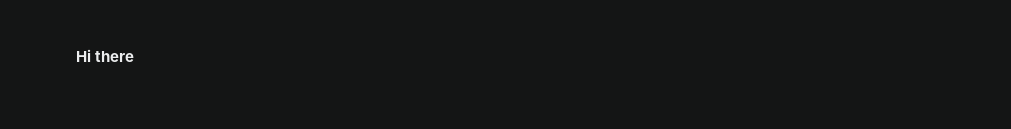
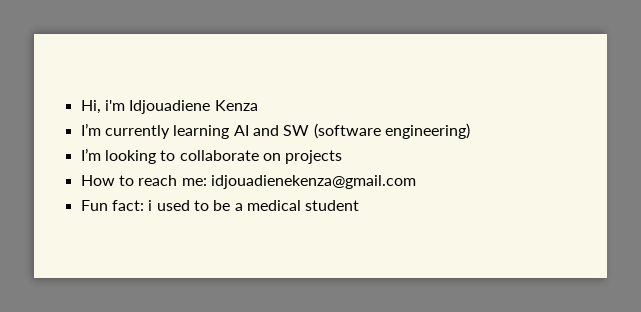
[76,49,135,62] Hi there -> [80,100,258,114] [80,123,470,139] [80,148,343,164] [80,175,416,189] [80,200,360,211] Hi, i'm Idjouadiene Kenza // I’m currently learning AI and SW (software engineering) // I’m looking to collaborate on projects // How to reach me: idjouadienekenza@gmail.com // Fun fact: i used to be a medical student

